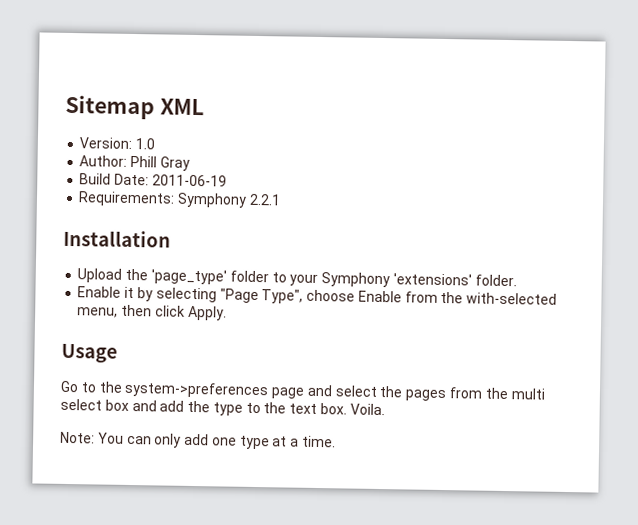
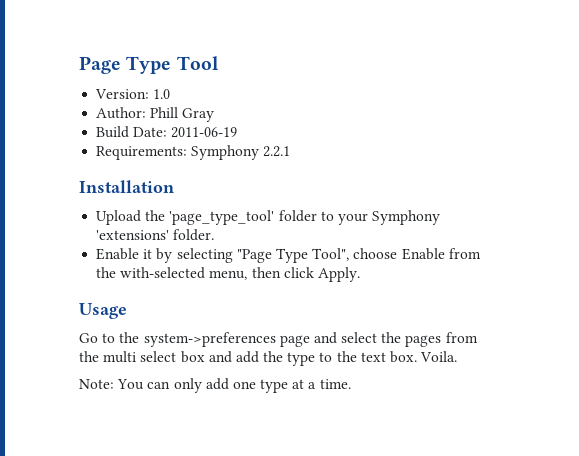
[65,94,204,120] Sitemap XML -> [79,56,219,74] Page Type Tool
[150,269,227,285] 'page_type' -> [169,210,275,225] 'page_type_tool'
[261,289,304,304] Type", -> [275,248,350,263] Type Tool",

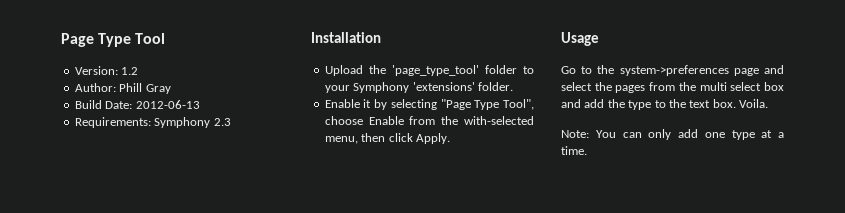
[153,89,171,99] 1.0 -> [121,67,139,75] 1.2
[171,127,238,138] 2011-06-19 -> [135,100,200,109] 2012-06-13
[263,146,291,157] 2.2.1 -> [213,118,231,126] 2.3

